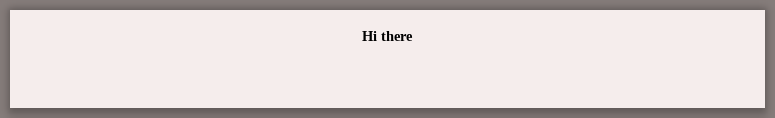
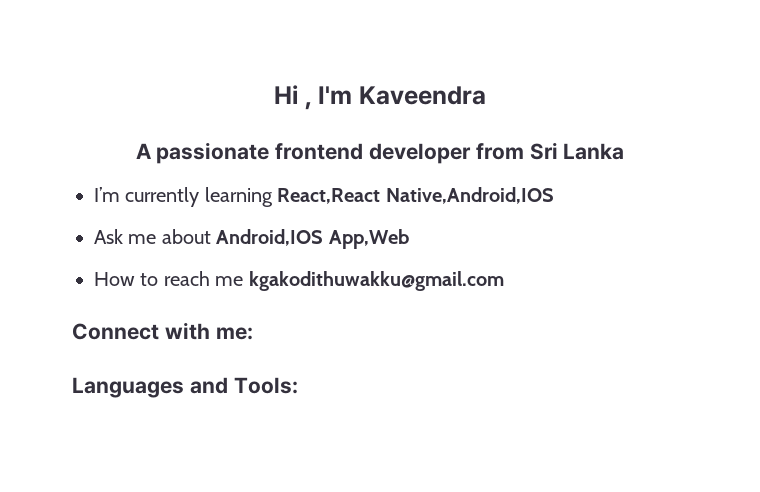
[380,31,413,41] there -> [304,86,487,110] [135,142,625,164] [94,187,554,207] [94,229,409,249] [94,271,504,291] [72,322,253,340] [72,377,298,398] , I'm Kaveendra // A passionate frontend developer from Sri Lanka // I’m currently learning React,React Native,Android,IOS // Ask me about Android,IOS App,Web // How to reach me kgakodithuwakku@gmail.com // Connect with me: // Languages and Tools:

